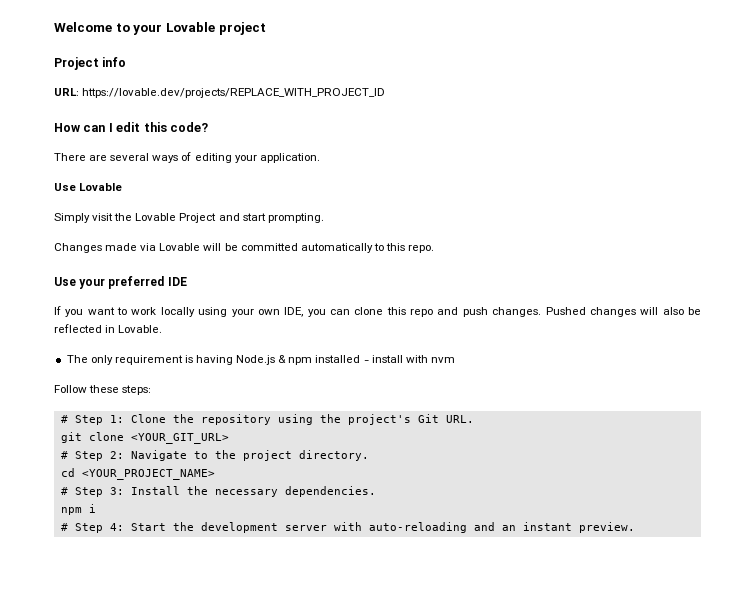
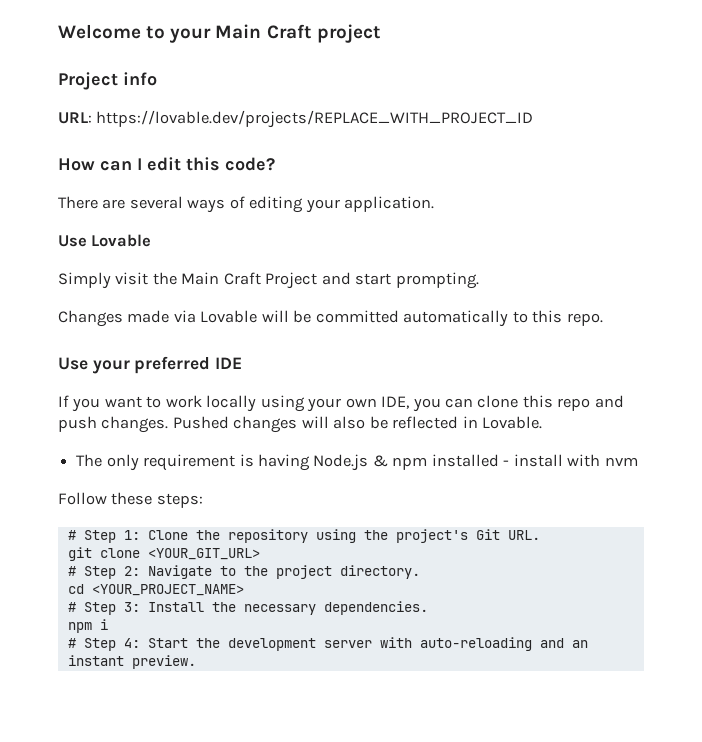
[165,22,215,32] Lovable -> [215,24,312,39] Main Craft
[135,213,177,221] Lovable -> [181,272,261,285] Main Craft

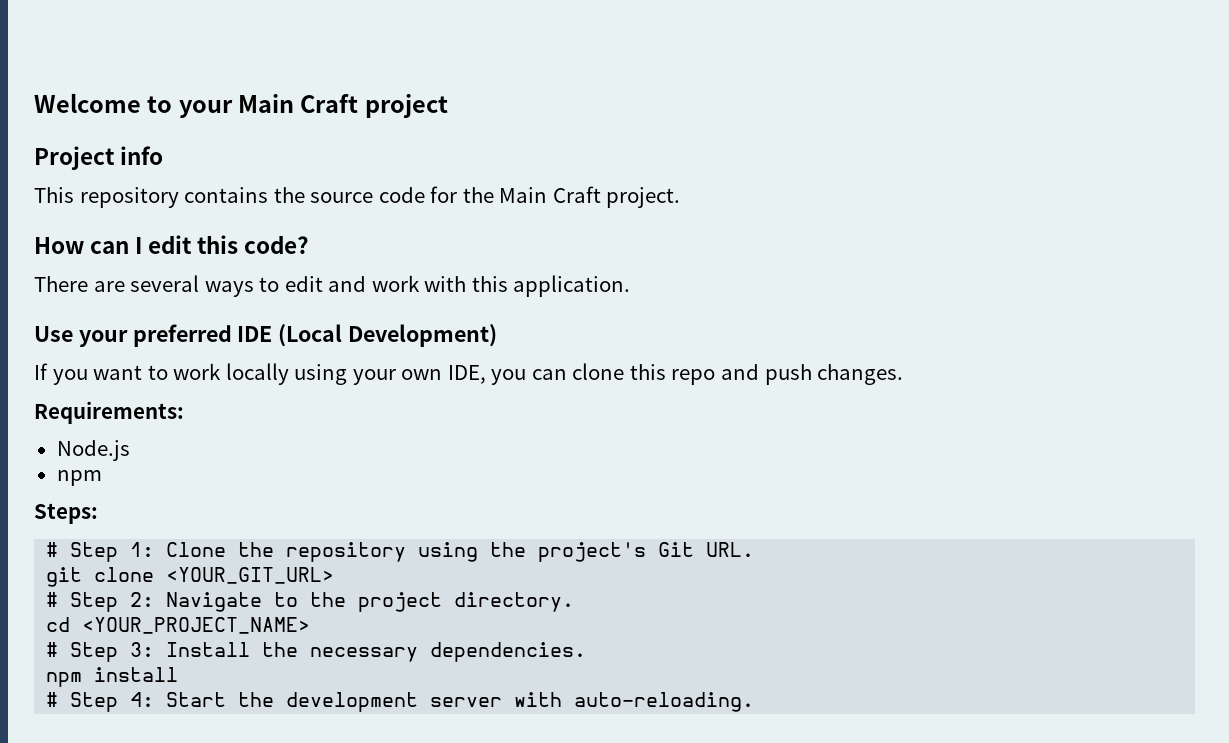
[58,110,534,128] URL: https://lovable.dev/projects/REPLACE_WITH_PROJECT_ID -> [34,186,681,208] This repository contains the source code for the Main Craft project.
[229,196,435,213] [58,234,152,247] [58,272,479,289] [58,310,603,327] of editing your application. // Use Lovable // Simply visit the Main Craft Project and start prompting. // Changes made via Lovable will be committed automatically to this repo. -> [259,275,631,297] to edit and work with this application.
(243, 363) none -> [278,324,498,347] (Local Development)
[172,416,543,433] [76,454,310,471] Pushed changes will also be reflected in Lovable. // The only requirement is having -> [34,401,184,424] // Requirements: //
[372,454,638,470] [58,492,203,508] & npm installed - install with nvm // Follow these steps: -> [56,470,102,486] [34,503,98,524] // npm // Steps:
[99,619,108,630] i -> [94,667,179,682] install
[419,637,588,651] [67,655,196,669] auto-reloading and an instant preview. -> [574,692,755,712] auto-reloading.

